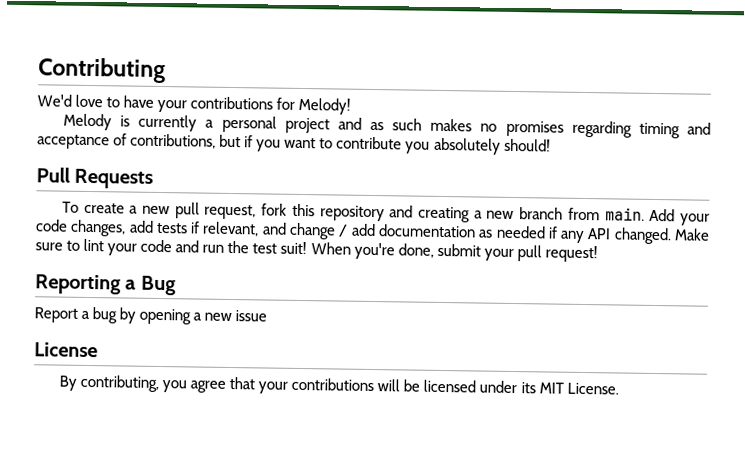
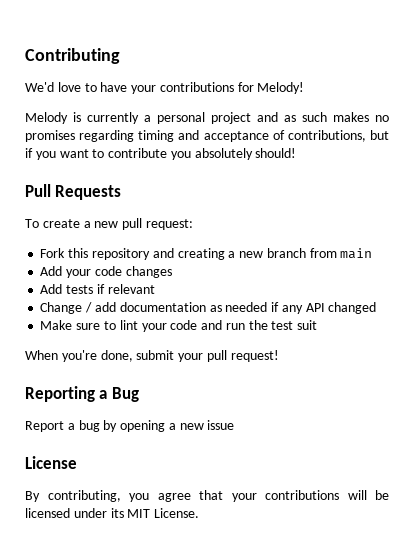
[204,203,288,220] request, fork -> [145,219,193,230] [40,248,66,258] request: // Fork
[604,207,645,221] main. -> [340,248,373,259] main //
[70,219,337,240] changes, add tests if relevant, and change -> [125,266,172,278] [40,284,155,294] [40,302,83,314] changes // Add tests if relevant // Change
[613,227,672,245] changed. -> [328,302,377,314] changed //
[280,241,308,255] suit! -> [297,320,318,330] suit //

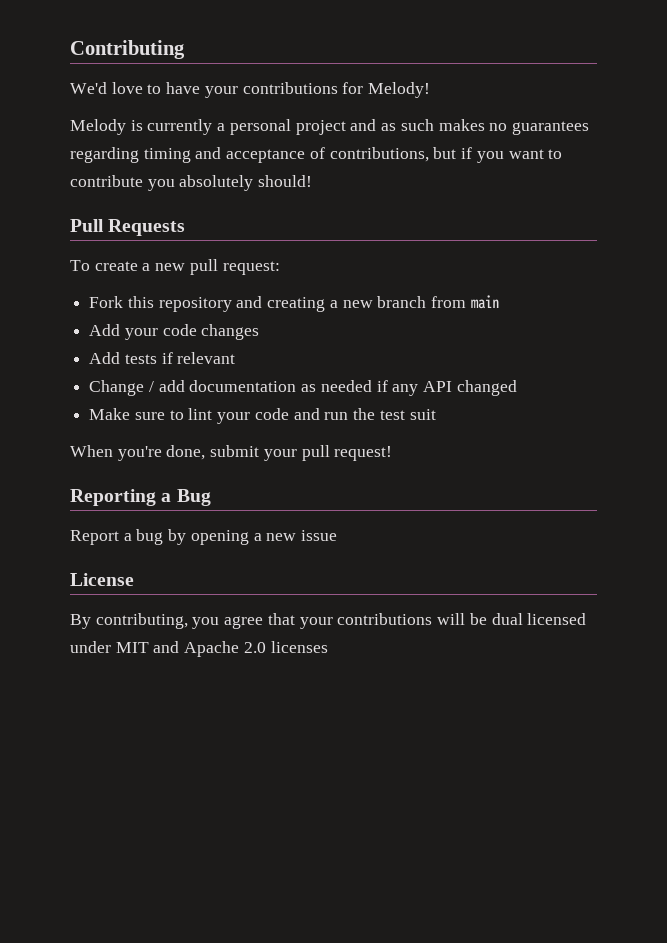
[25,130,75,142] promises -> [511,121,589,135] guarantees
(389, 495) none -> [491,613,523,625] dual
[110,508,200,518] its MIT License. -> [115,641,328,657] MIT and Apache 2.0 licenses

